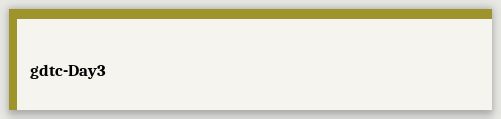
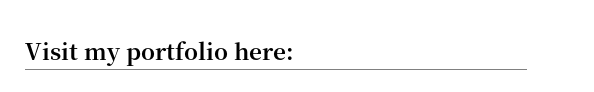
[30,64,106,79] gdtc-Day3 -> [25,41,295,66] Visit my portfolio here:

